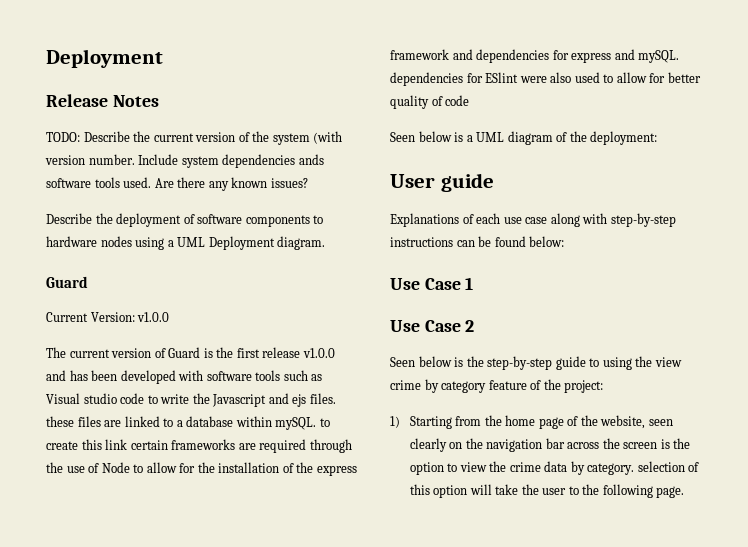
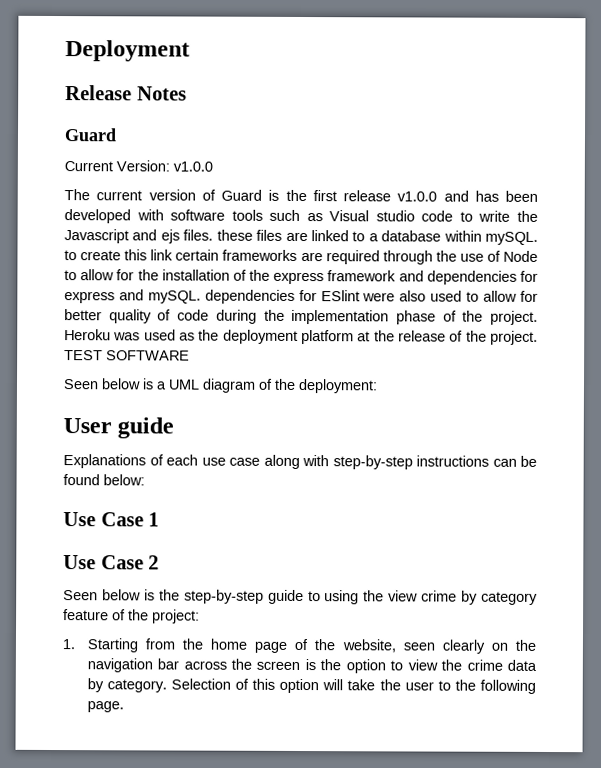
[46,131,343,145] [45,154,324,168] [46,177,308,191] [46,213,324,227] [46,236,326,250] // TODO: Describe the current version of the system (with version number. Include system dependencies ands software tools used. Are there any known issues? // Describe the deployment of software components to hardware nodes using a UML Deployment diagram. -> (187, 93) none
(470, 100) none -> [215,309,538,325] [64,329,538,345] [64,350,190,361] during the implementation phase of the project. Heroku was used as the deployment platform at the release of the project. TEST SOFTWARE
[390,416,400,428] 1) -> [62,639,75,650] 1.
[637,461,685,472] selection -> [170,678,231,690] Selection

